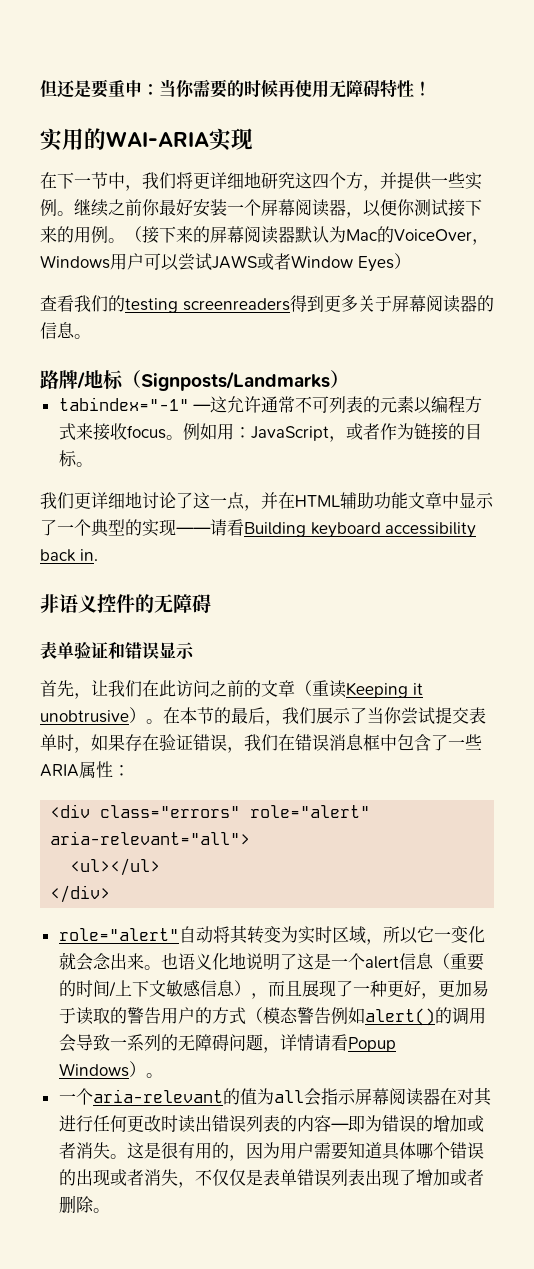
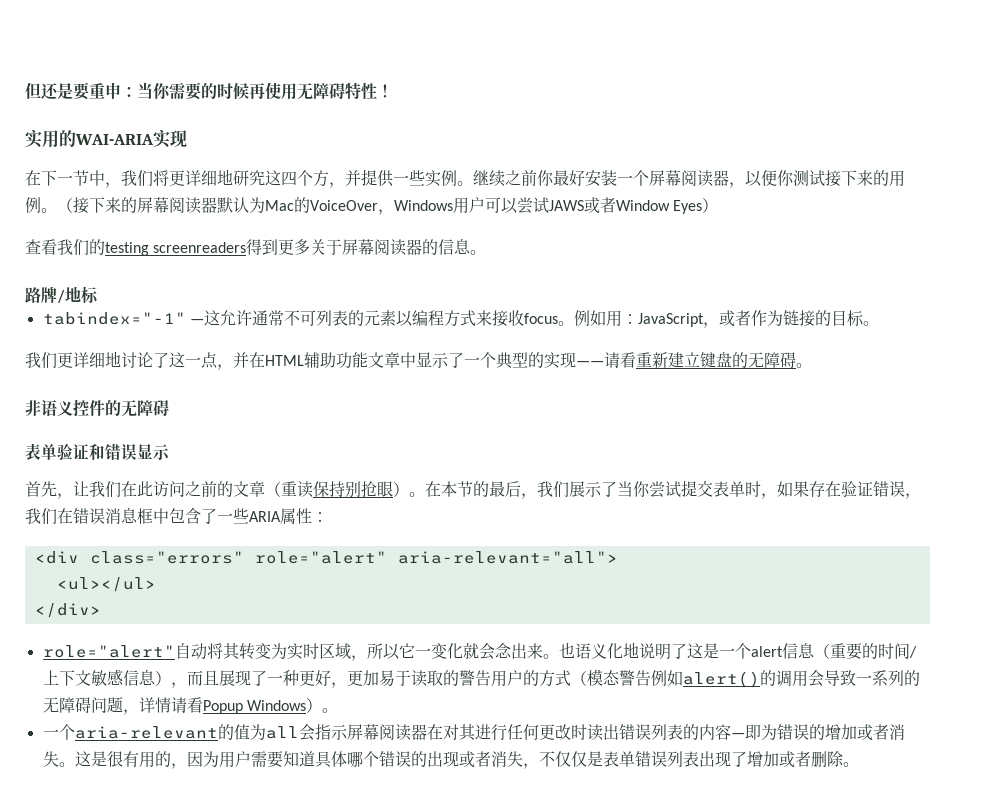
[122,370,349,391] （Signposts/Landmarks） -> (99, 294) none
[244,522,477,538] [40,549,98,562] Building keyboard accessibility back in. -> [636,352,812,368] 重新建立键盘的无障碍。
[346,682,423,698] [40,710,129,723] Keeping it unobtrusive -> [313,481,393,497] 保持别抢眼

